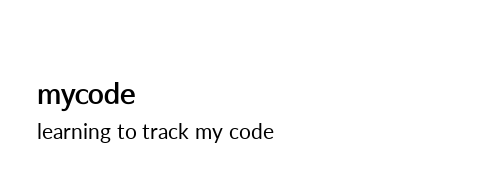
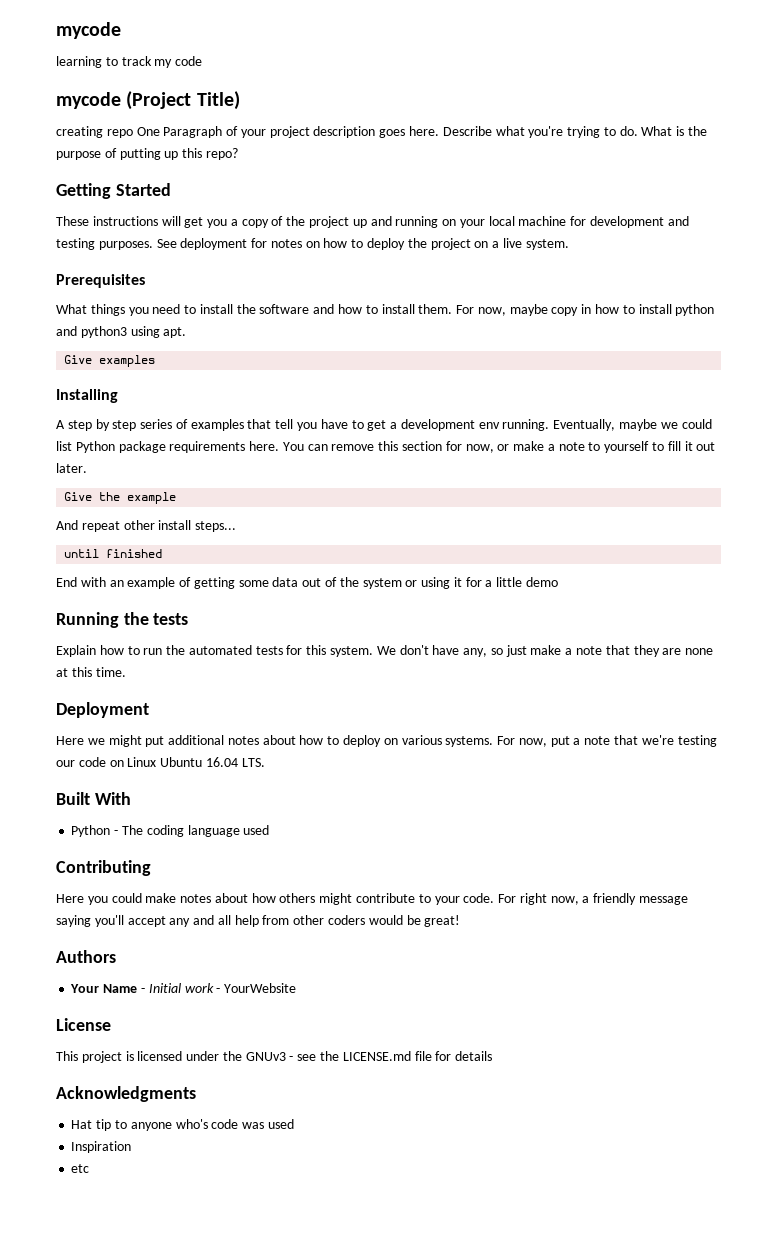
(274, 131) none -> [56,91,240,110] [56,126,708,138] [56,148,238,160] [56,183,171,199] [56,216,689,228] [56,238,569,250] [56,274,145,288] [56,304,715,316] [56,326,187,338] [64,355,156,367] [56,389,118,403] [56,419,712,431] [56,441,716,453] [56,463,87,473] [64,492,177,504] [56,520,237,532] [64,549,163,558] [56,577,559,589] [56,612,189,628] [56,645,714,657] [56,667,126,677] [56,702,149,718] [56,735,717,747] [56,757,265,767] [56,792,131,805] [71,825,270,837] [56,860,151,876] [56,893,689,905] [56,915,461,927] [56,950,116,963] [70,983,297,993] [56,1018,111,1031] [56,1051,493,1063] [56,1086,196,1102] [71,1119,294,1131] [71,1141,132,1153] [71,1164,90,1173] // mycode (Project Title) // creating repo One Paragraph of your project description goes here. Describe what you're trying to do. What is the purpose of putting up this repo? // Getting Started // These instructions will get you a copy of the project up and running on your local machine for development and testing purposes. See deployment for notes on how to deploy the project on a live system. // Prerequisites // What things you need to install the software and how to install them. For now, maybe copy in how to install python and python3 using apt. // Give examples // Installing // A step by step series of examples that tell you have to get a development env running. Eventually, maybe we could list Python package requirements here. You can remove this section for now, or make a note to yourself to fill it out later. // Give the example // And repeat other install steps... // until finished // End with an example of getting some data out of the system or using it for a little demo // Running the tests // Explain how to run the automated tests for this system. We don't have any, so just make a note that they are none at this time. // Deployment // Here we might put additional notes about how to deploy on various systems. For now, put a note that we're testing our code on Linux Ubuntu 16.04 LTS. // Built With // Python - The coding language used // Contributing // Here you could make notes about how others might contribute to your code. For right now, a friendly message saying you'll accept any and all help from other coders would be great! // Authors // Your Name - Initial work - YourWebsite // License // This project is licensed under the GNUv3 - see the LICENSE.md file for details // Acknowledgments // Hat tip to anyone who's code was used // Inspiration // etc

